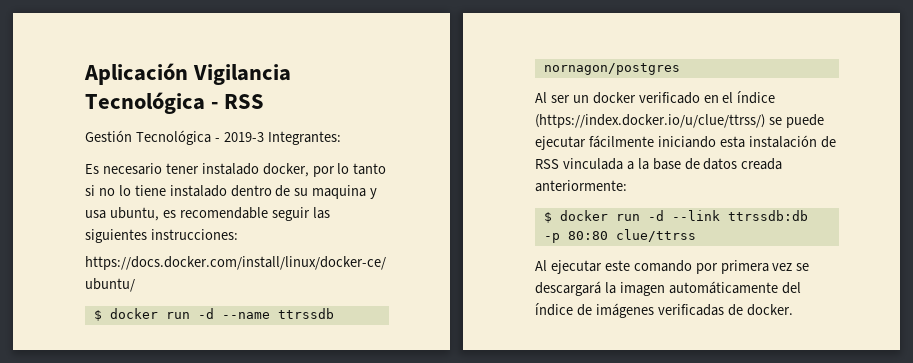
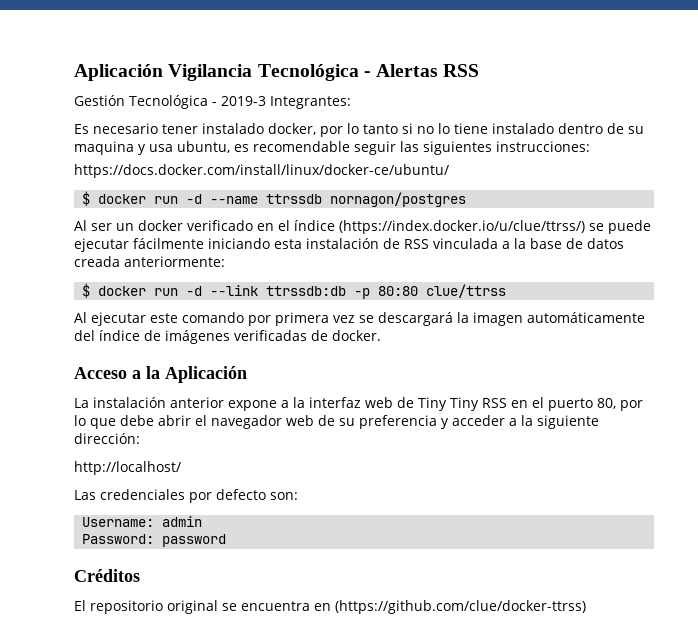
(219, 105) none -> [376,64,439,77] Alertas
(793, 310) none -> [74,366,247,383] [74,397,643,411] [74,415,599,429] [74,433,140,444] [74,461,181,475] [74,489,298,503] [82,516,203,527] [82,534,227,547] [74,569,140,582] [74,600,586,614] // Acceso a la Aplicación // La instalación anterior expone a la interfaz web de Tiny Tiny RSS en el puerto 80, por lo que debe abrir el navegador web de su preferencia y acceder a la siguiente dirección: // http://localhost/ // Las credenciales por defecto son: // Username: admin // Password: password // Créditos // El repositorio original se encuentra en (https://github.com/clue/docker-ttrss)

